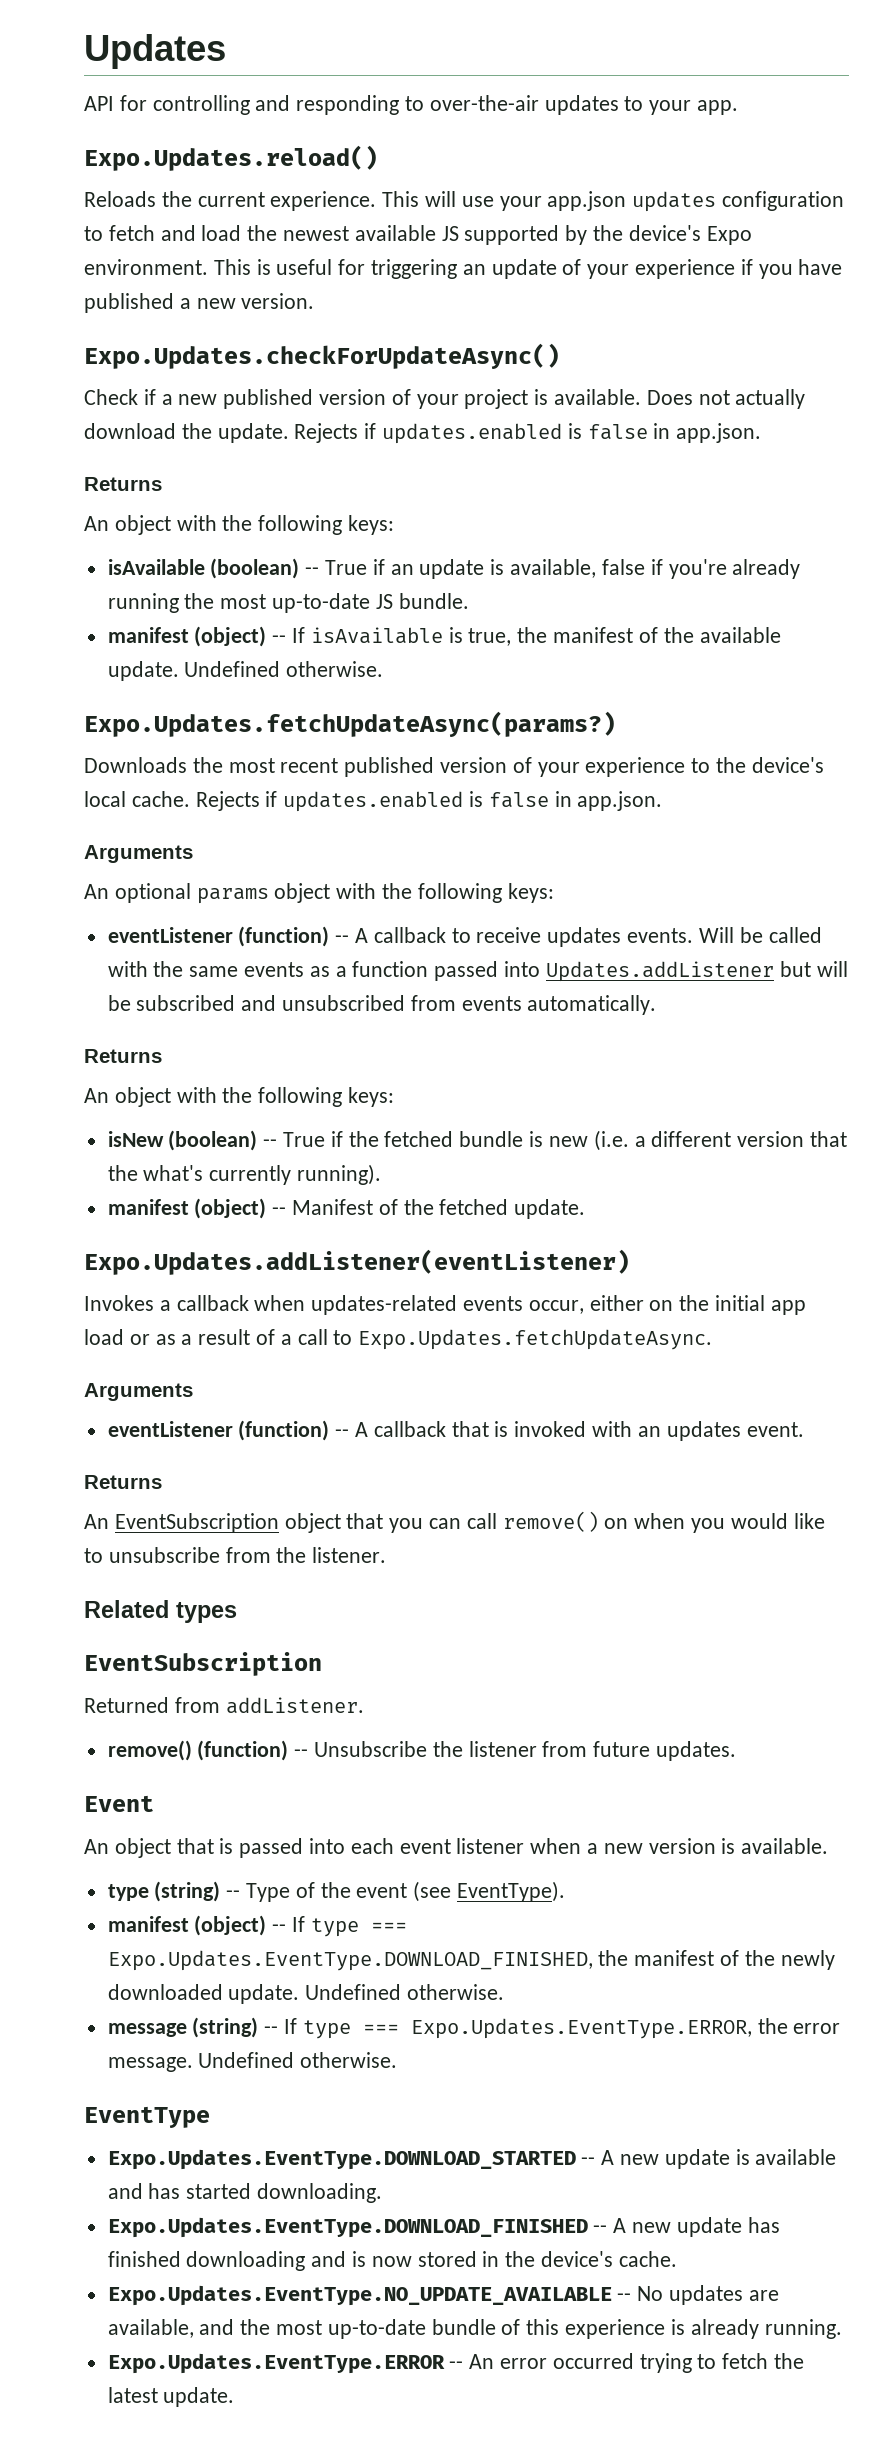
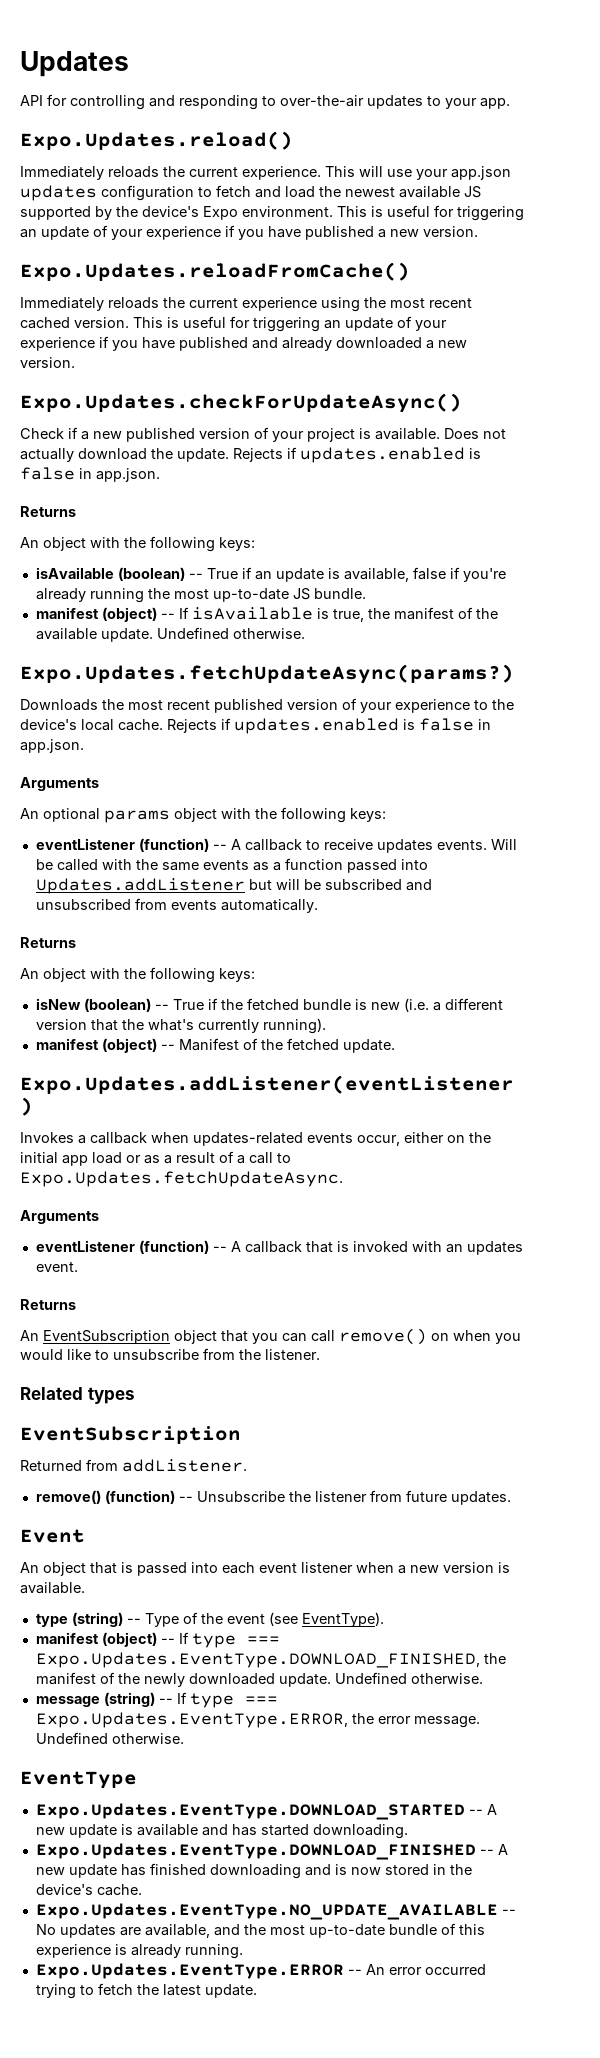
[84,191,156,207] Reloads -> [20,166,159,180] Immediately reloads
(315, 301) none -> [20,262,410,281] [20,297,472,312] [20,316,447,332] [20,336,467,351] [20,357,75,368] // Expo.Updates.reloadFromCache() // Immediately reloads the current experience using the most recent cached version. This is useful for triggering an update of your experience if you have published and already downloaded a new version.

